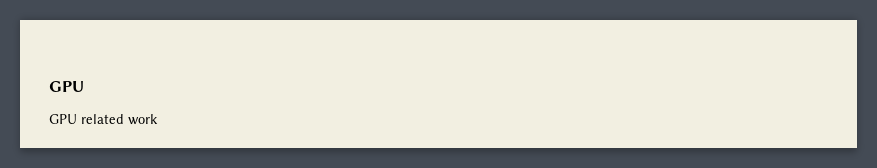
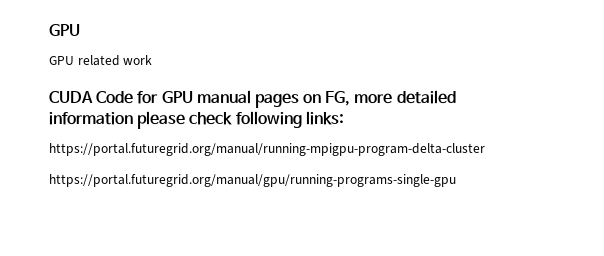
(158, 119) none -> [49,90,456,108] [49,111,344,129] [49,143,485,156] [49,174,456,187] // CUDA Code for GPU manual pages on FG, more detailed information please check following links: // https://portal.futuregrid.org/manual/running-mpigpu-program-delta-cluster // https://portal.futuregrid.org/manual/gpu/running-programs-single-gpu

